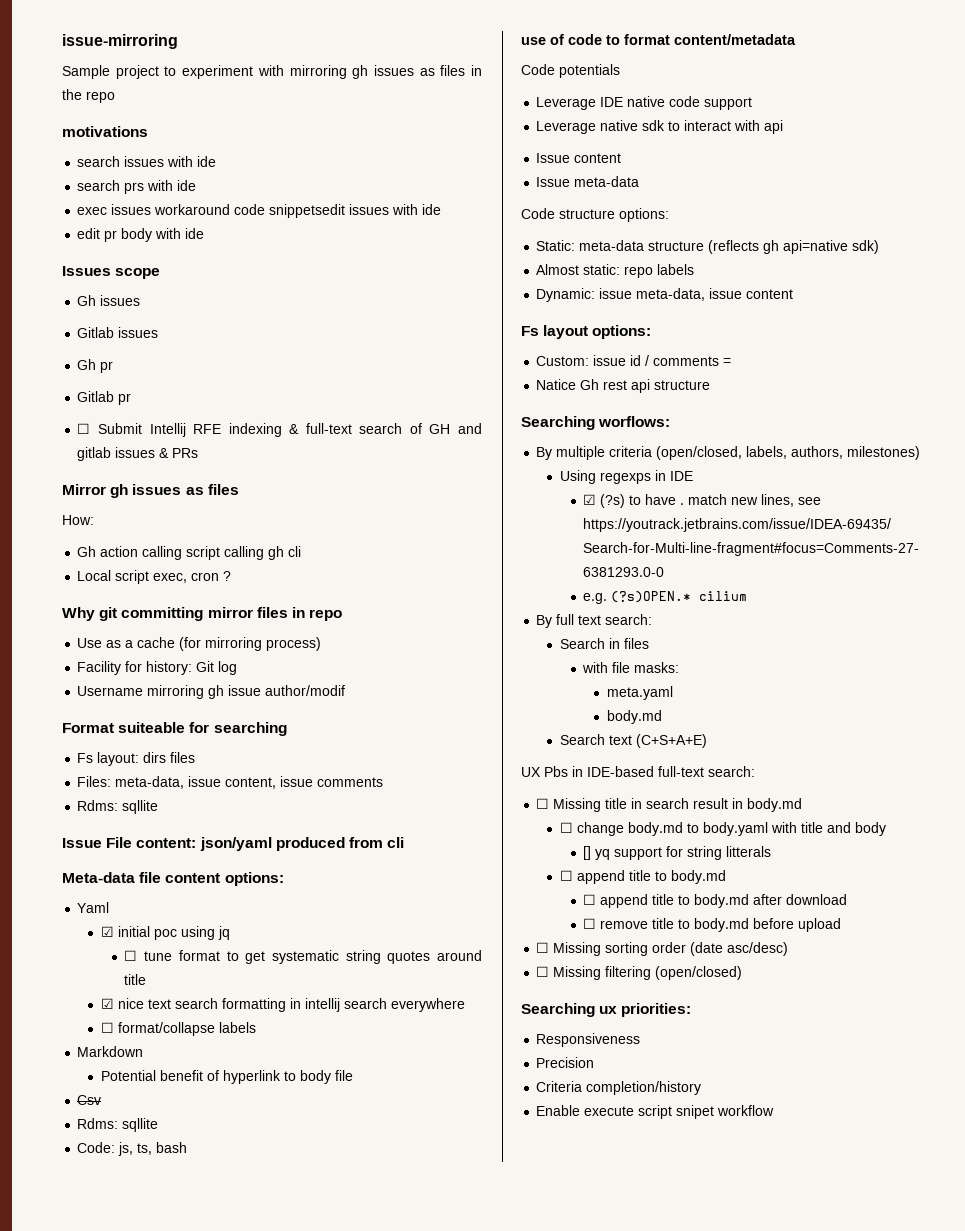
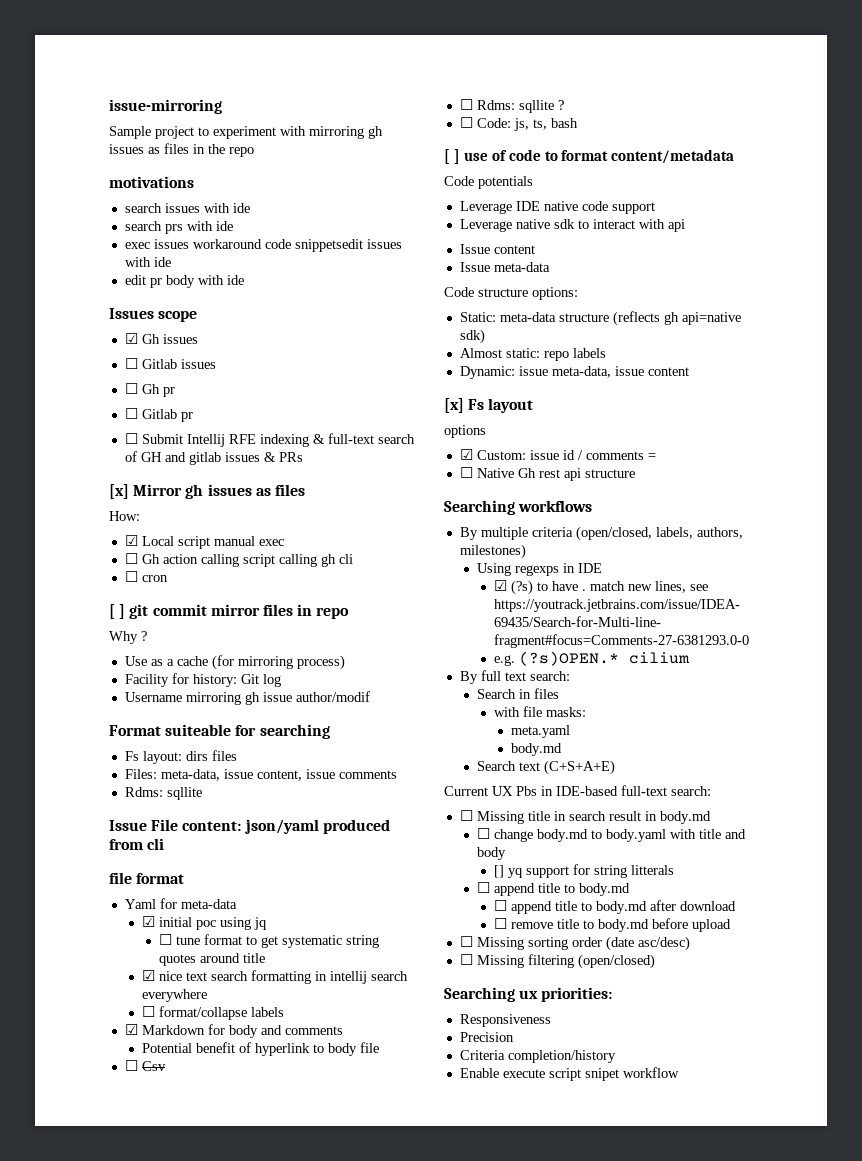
(161, 273) none -> [124,333,138,344] ☑
(141, 300) none -> [124,358,138,369] ☐
(159, 332) none -> [124,383,138,394] ☐
(114, 367) none -> [124,408,138,419] ☐
(199, 453) none -> [109,484,129,499] [x]
(94, 520) none -> [124,535,284,549] [124,553,138,564] ☑ Local script manual exec // ☐
[77,570,232,584] [62,607,204,621] Local script exec, cron ? // Why git committing -> [124,571,168,582] [109,604,207,619] ☐ cron // [ ] git commit
(343, 615) none -> [109,631,147,644] // Why ?
[62,872,284,886] Meta-data file content options: -> [109,872,185,884] file format
(110, 907) none -> [159,898,237,909] for meta-data
(256, 1027) none -> [124,1024,138,1035] ☑
(144, 1051) none -> [207,1024,343,1038] for body and comments
(353, 1075) none -> [124,1060,138,1071] ☐
[77,1118,159,1132] Rdms: sqllite // -> [459,99,564,113] [459,117,473,128] ☐ Rdms: sqllite ? // ☐
(188, 1147) none -> [444,149,460,164] [ ]
(794, 294) none -> [444,398,464,413] [x]
[592,325,652,339] options: // -> [444,425,486,438] [459,449,473,460] // options // ☑
[536,379,577,390] Natice -> [459,467,514,478] ☐ Native
[598,416,671,427] worflows: -> [518,500,593,512] workflows
(707, 741) none -> [444,786,488,796] Current

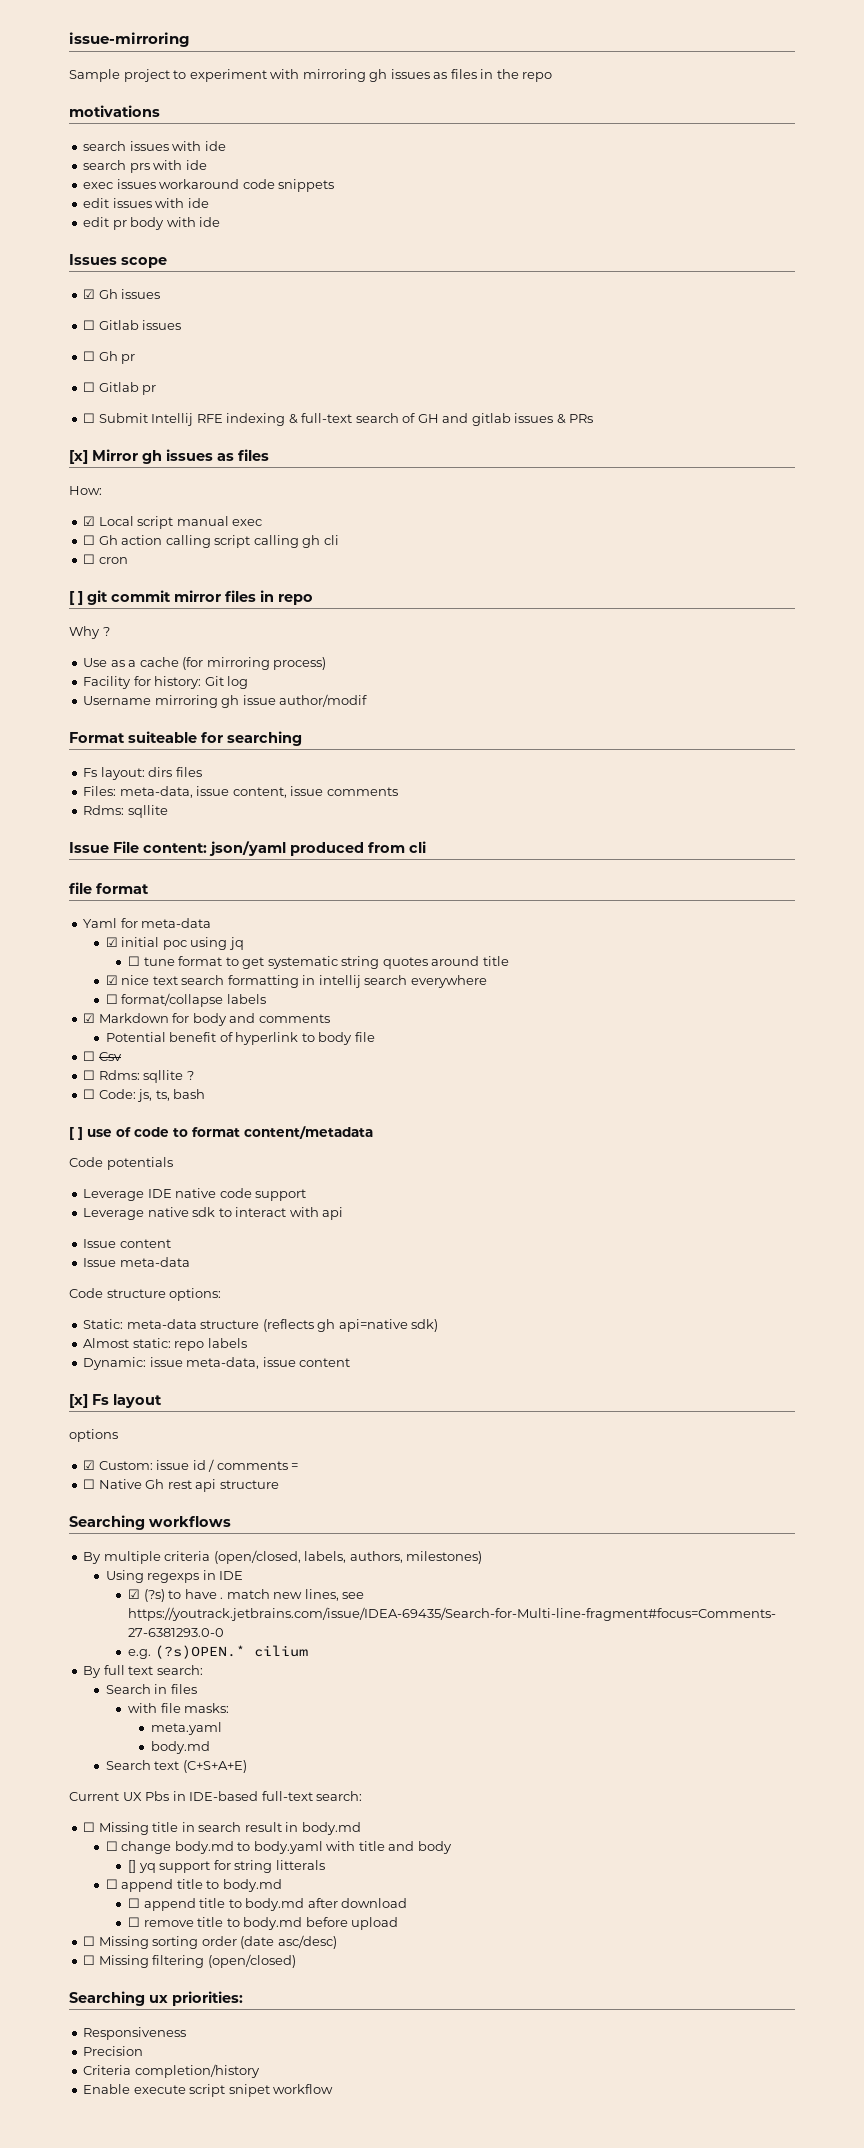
[294,239,363,252] snippetsedit -> [278,179,335,192] [83,198,110,208] snippets // edit

